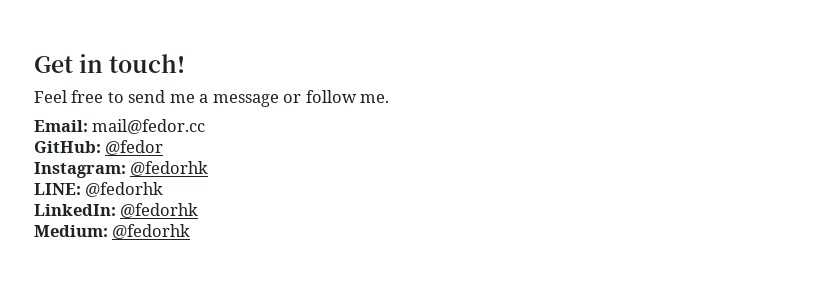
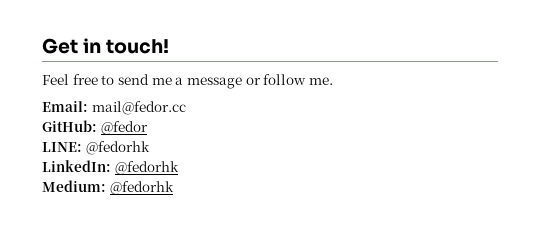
[34,161,209,178] // Instagram: @fedorhk -> (148, 128) none

